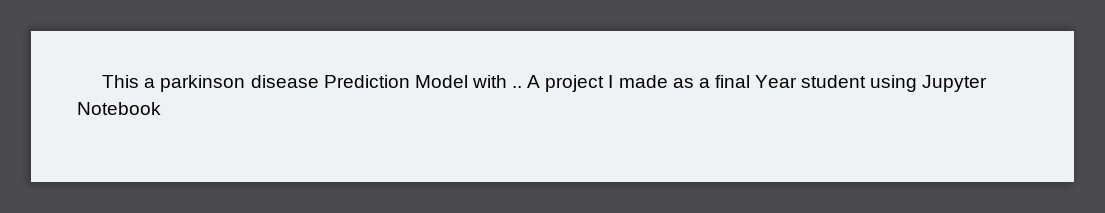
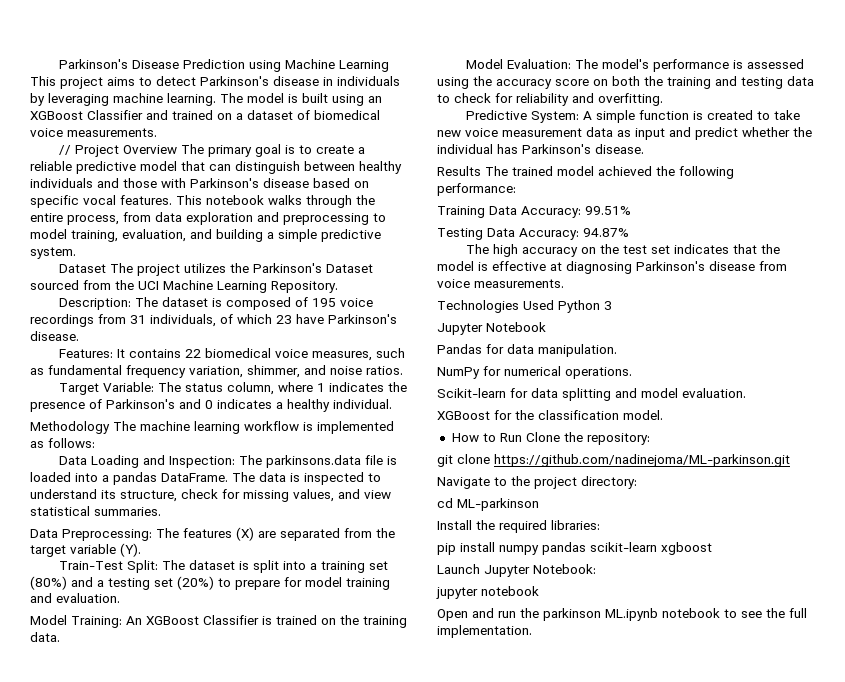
[102,75,988,92] [77,102,161,115] This a parkinson disease Prediction Model with .. A project I made as a final Year student using Jupyter Notebook -> [58,59,389,72] [30,76,400,89] [30,93,382,106] [30,110,380,120] [30,128,157,137] [58,144,365,157] [30,161,402,174] [30,178,369,188] [30,195,375,208] [30,212,386,225] [30,229,381,242] [30,247,76,259] [58,263,373,276] [30,280,338,293] [58,297,373,310] [30,314,397,327] [30,331,79,341] [58,348,405,361] [30,365,403,378] [58,382,407,395] [30,399,392,412] [30,421,394,434] [30,438,95,448] [58,455,397,468] [30,472,381,485] [30,489,391,502] [30,506,161,516] [30,527,395,541] [30,543,141,557] [58,560,388,573] [30,576,390,590] [30,593,120,603] [30,615,407,628] [30,632,60,642] [465,59,804,72] [437,76,814,89] [437,93,663,106] [465,110,800,123] [437,127,812,140] [437,144,644,154] [437,166,734,179] [437,183,516,196] [437,206,631,218] [437,228,629,240] [465,244,780,257] [437,261,787,274] [437,279,564,288] [437,300,612,313] [437,322,546,335] [437,344,617,357] [437,366,632,379] [437,388,746,401] [437,410,663,420] [451,432,650,445] [437,454,790,467] [437,476,637,489] [437,498,539,511] [437,520,600,533] [437,542,712,555] [437,564,596,577] [436,586,539,599] [437,608,807,621] [437,625,532,638] Parkinson's Disease Prediction using Machine Learning This project aims to detect Parkinson's disease in individuals by leveraging machine learning. The model is built using an XGBoost Classifier and trained on a dataset of biomedical voice measurements. // // Project Overview The primary goal is to create a reliable predictive model that can distinguish between healthy individuals and those with Parkinson's disease based on specific vocal features. This notebook walks through the entire process, from data exploration and preprocessing to model training, evaluation, and building a simple predictive system. // Dataset The project utilizes the Parkinson's Dataset sourced from the UCI Machine Learning Repository. // Description: The dataset is composed of 195 voice recordings from 31 individuals, of which 23 have Parkinson's disease. // Features: It contains 22 biomedical voice measures, such as fundamental frequency variation, shimmer, and noise ratios. // Target Variable: The status column, where 1 indicates the presence of Parkinson's and 0 indicates a healthy individual. // Methodology The machine learning workflow is implemented as follows: // Data Loading and Inspection: The parkinsons.data file is loaded into a pandas DataFrame. The data is inspected to understand its structure, check for missing values, and view statistical summaries. // Data Preprocessing: The features (X) are separated from the target variable (Y). // Train-Test Split: The dataset is split into a training set (80%) and a testing set (20%) to prepare for model training and evaluation. // Model Training: An XGBoost Classifier is trained on the training data. // Model Evaluation: The model's performance is assessed using the accuracy score on both the training and testing data to check for reliability and overfitting. // Predictive System: A simple function is created to take new voice measurement data as input and predict whether the individual has Parkinson's disease. // Results The trained model achieved the following performance: // Training Data Accuracy: 99.51% // Testing Data Accuracy: 94.87% // The high accuracy on the test set indicates that the model is effective at diagnosing Parkinson's disease from voice measurements. // Technologies Used Python 3 // Jupyter Notebook // Pandas for data manipulation. // NumPy for numerical operations. // Scikit-learn for data splitting and model evaluation. // XGBoost for the classification model. // How to Run Clone the repository: // git clone https://github.com/nadinejoma/ML-parkinson.git // Navigate to the project directory: // cd ML-parkinson // Install the required libraries: // pip install numpy pandas scikit-learn xgboost // Launch Jupyter Notebook: // jupyter notebook // Open and run the parkinson ML.ipynb notebook to see the full implementation.

